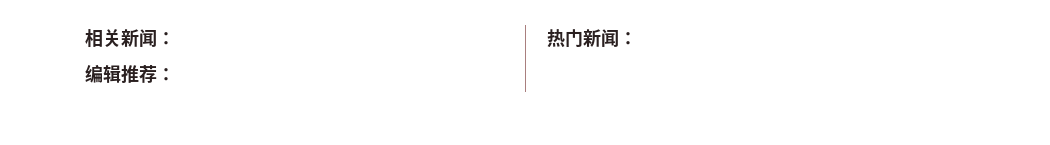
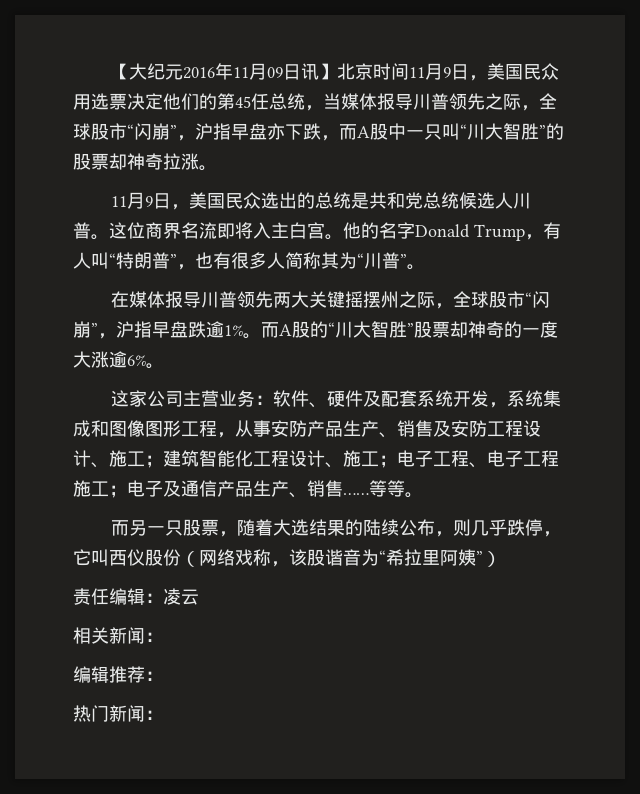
(85, 38) none -> [111,63,560,81] [73,93,557,111] [73,123,564,141] [73,153,217,171] [111,192,532,210] [73,222,561,241] [73,252,425,270] [111,291,551,309] [73,321,558,339] [73,351,164,369] [111,390,562,408] [73,420,541,438] [73,450,559,468] [73,480,423,498] [111,519,562,537] [73,549,501,567] [73,588,199,605] 【大纪元2016年11月09日讯】北京时间11月9日，美国民众用选票决定他们的第45任总统，当媒体报导川普领先之际，全球股市“闪崩”，沪指早盘亦下跌，而A股中一只叫“川大智胜”的股票却神奇拉涨。 // 11月9日，美国民众选出的总统是共和党总统候选人川普。这位商界名流即将入主白宫。他的名字Donald Trump，有人叫“特朗普”，也有很多人简称其为“川普”。 // 在媒体报导川普领先两大关键摇摆州之际，全球股市“闪崩”，沪指早盘跌逾1%。而A股的“川大智胜”股票却神奇的一度大涨逾6%。 // 这家公司主营业务：软件、硬件及配套系统开发，系统集成和图像图形工程，从事安防产品生产、销售及安防工程设计、施工；建筑智能化工程设计、施工；电子工程、电子工程施工；电子及通信产品生产、销售……等等。 // 而另一只股票，随着大选结果的陆续公布，则几乎跌停，它叫西仪股份（网络戏称，该股谐音为“希拉里阿姨”） // 责任编辑：凌云 //

